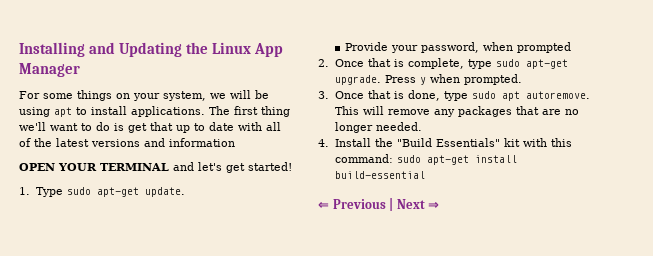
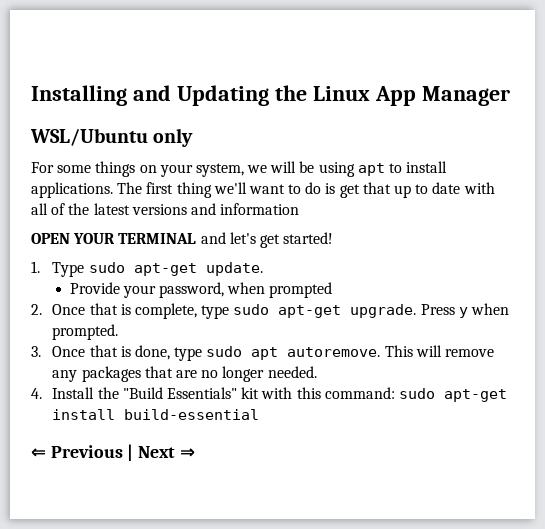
(80, 70) none -> [30,128,194,147] // WSL/Ubuntu only

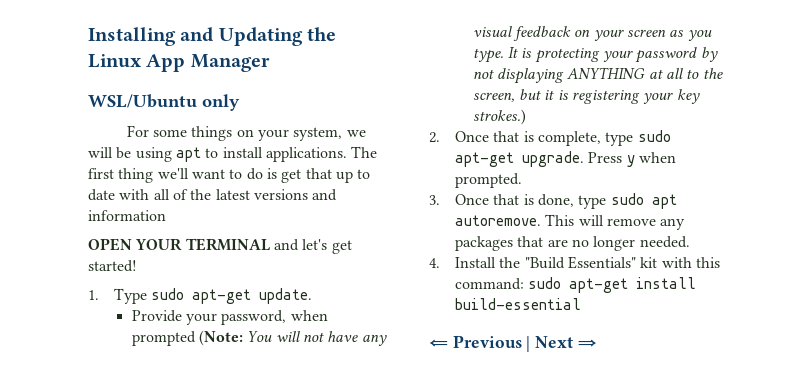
(333, 290) none -> [199,330,387,346] [472,26,712,41] [472,47,718,63] [472,67,723,84] [472,89,700,104] [472,109,526,125] (Note: You will not have any visual feedback on your screen as you type. It is protecting your password by not displaying ANYTHING at all to the screen, but it is registering your key strokes.)

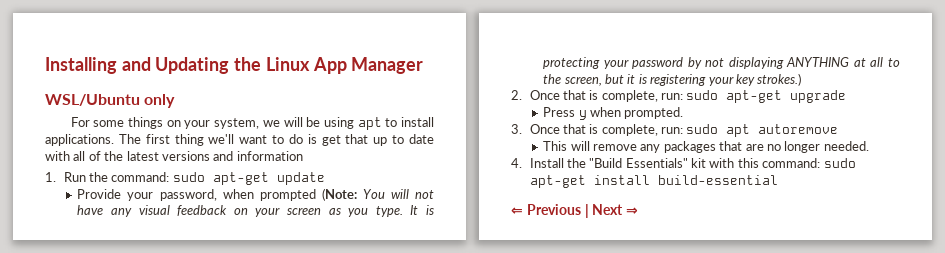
[88,238,352,254] [88,260,137,272] [88,288,313,304] OPEN YOUR TERMINAL and let's get started! // 1. Type sudo apt-get update. -> [45,172,325,185] 1. Run the command: sudo apt-get update
[605,130,671,146] [455,151,585,167] type sudo apt-get upgrade. -> [661,90,847,103] run: sudo apt-get upgrade //
[538,194,607,209] done, type -> [601,124,684,136] complete, run:
[455,215,542,226] autoremove. -> [758,124,839,134] autoremove //

